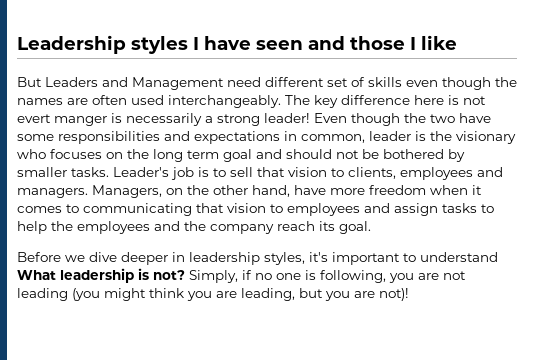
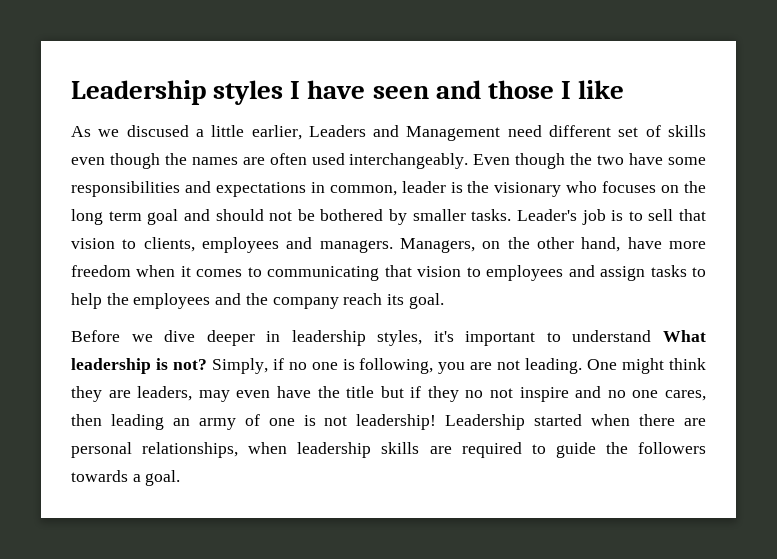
[17,77,42,87] But -> [71,125,302,140] As we discused a little earlier,
[285,95,486,108] [17,113,310,126] The key difference here is not evert manger is necessarily a strong leader! -> (469, 161) none
[17,288,409,301] leading (you might think you are leading, but you are not)! -> [525,358,706,374] [71,386,706,402] [71,414,706,430] [71,442,707,458] [71,470,181,486] leading. One might think they are leaders, may even have the title but if they no not inspire and no one cares, then leading an army of one is not leadership! Leadership started when there are personal relationships, when leadership skills are required to guide the followers towards a goal.

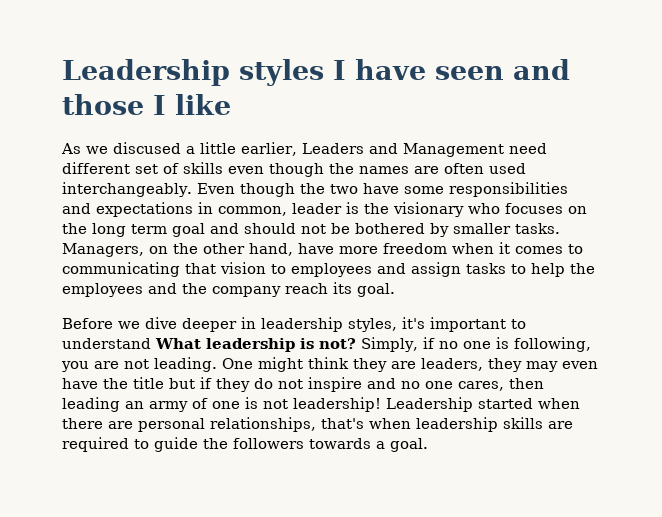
[516,209,706,225] [71,237,393,253] Leader's job is to sell that vision to clients, employees and managers. -> (560, 228) none
(193, 393) none -> [488,358,522,372] they
[465,390,484,398] no -> [254,378,273,389] do
(239, 450) none -> [321,418,364,429] that's

